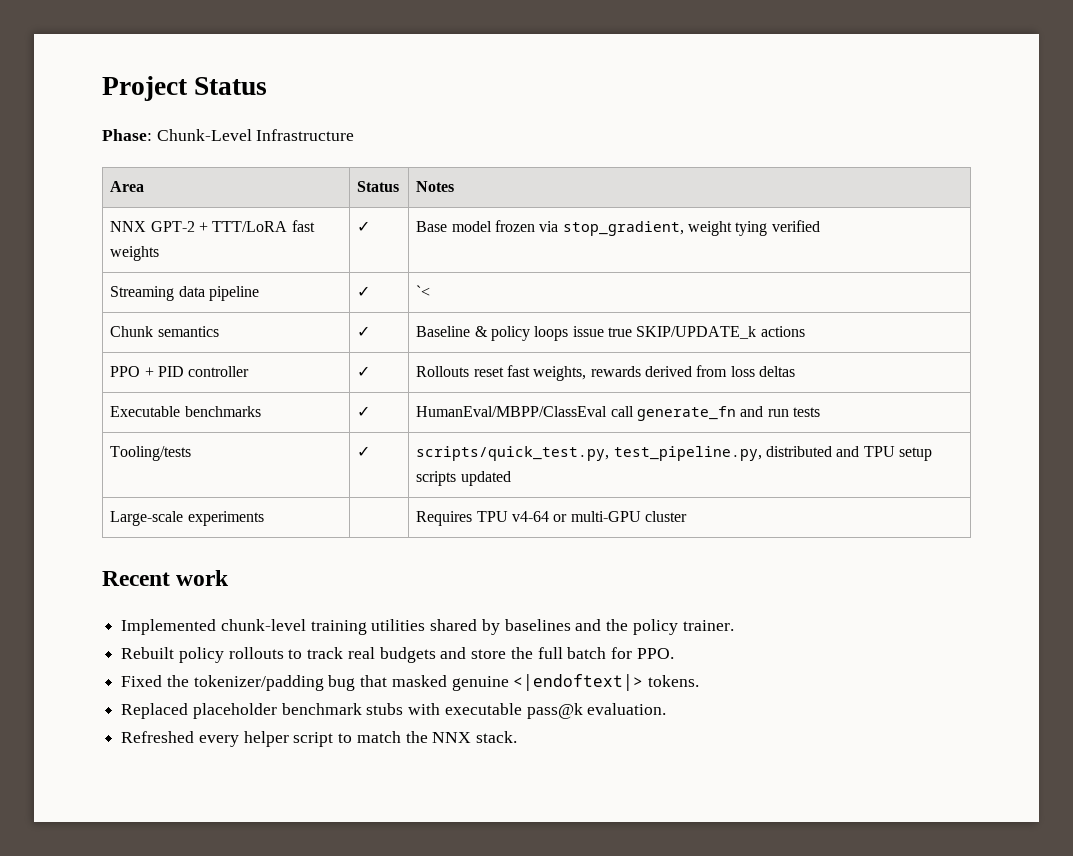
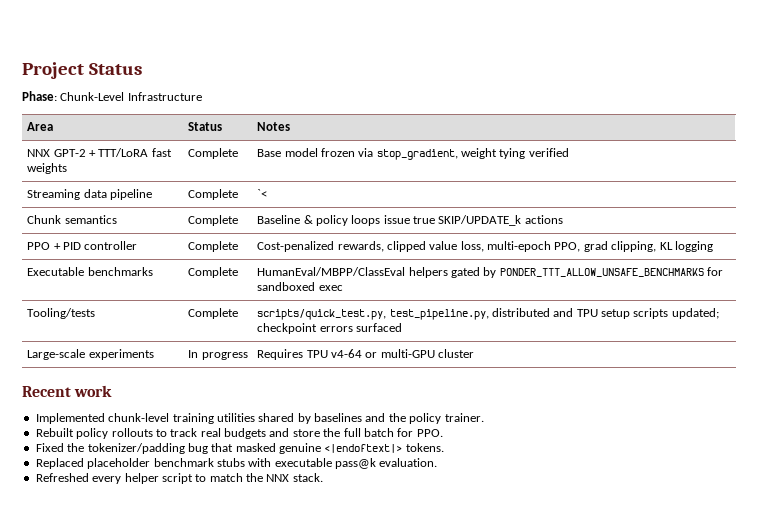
[357,221,371,232] ✓ -> [188,148,239,159] Complete
[357,286,371,297] ✓ -> [188,189,239,200] Complete
[357,326,371,337] ✓ -> [188,215,239,226] Complete
[357,366,371,377] [416,365,796,381] ✓ | Rollouts reset fast weights, rewards derived from loss deltas -> [188,241,239,252] [257,241,713,252] Complete | Cost-penalized rewards, clipped value loss, multi-epoch PPO, grad clipping, KL logging
[357,406,371,417] ✓ -> [188,267,239,278] Complete
[610,406,821,421] call generate_fn and run tests -> [408,267,724,278] [257,282,343,291] helpers gated by PONDER_TTT_ALLOW_UNSAFE_BENCHMARKS for sandboxed exec
[357,446,371,457] ✓ -> [188,308,239,319] Complete
[460,471,511,486] updated -> [671,308,719,319] [257,323,402,334] updated; checkpoint errors surfaced
(264, 518) none -> [188,350,248,360] In progress

